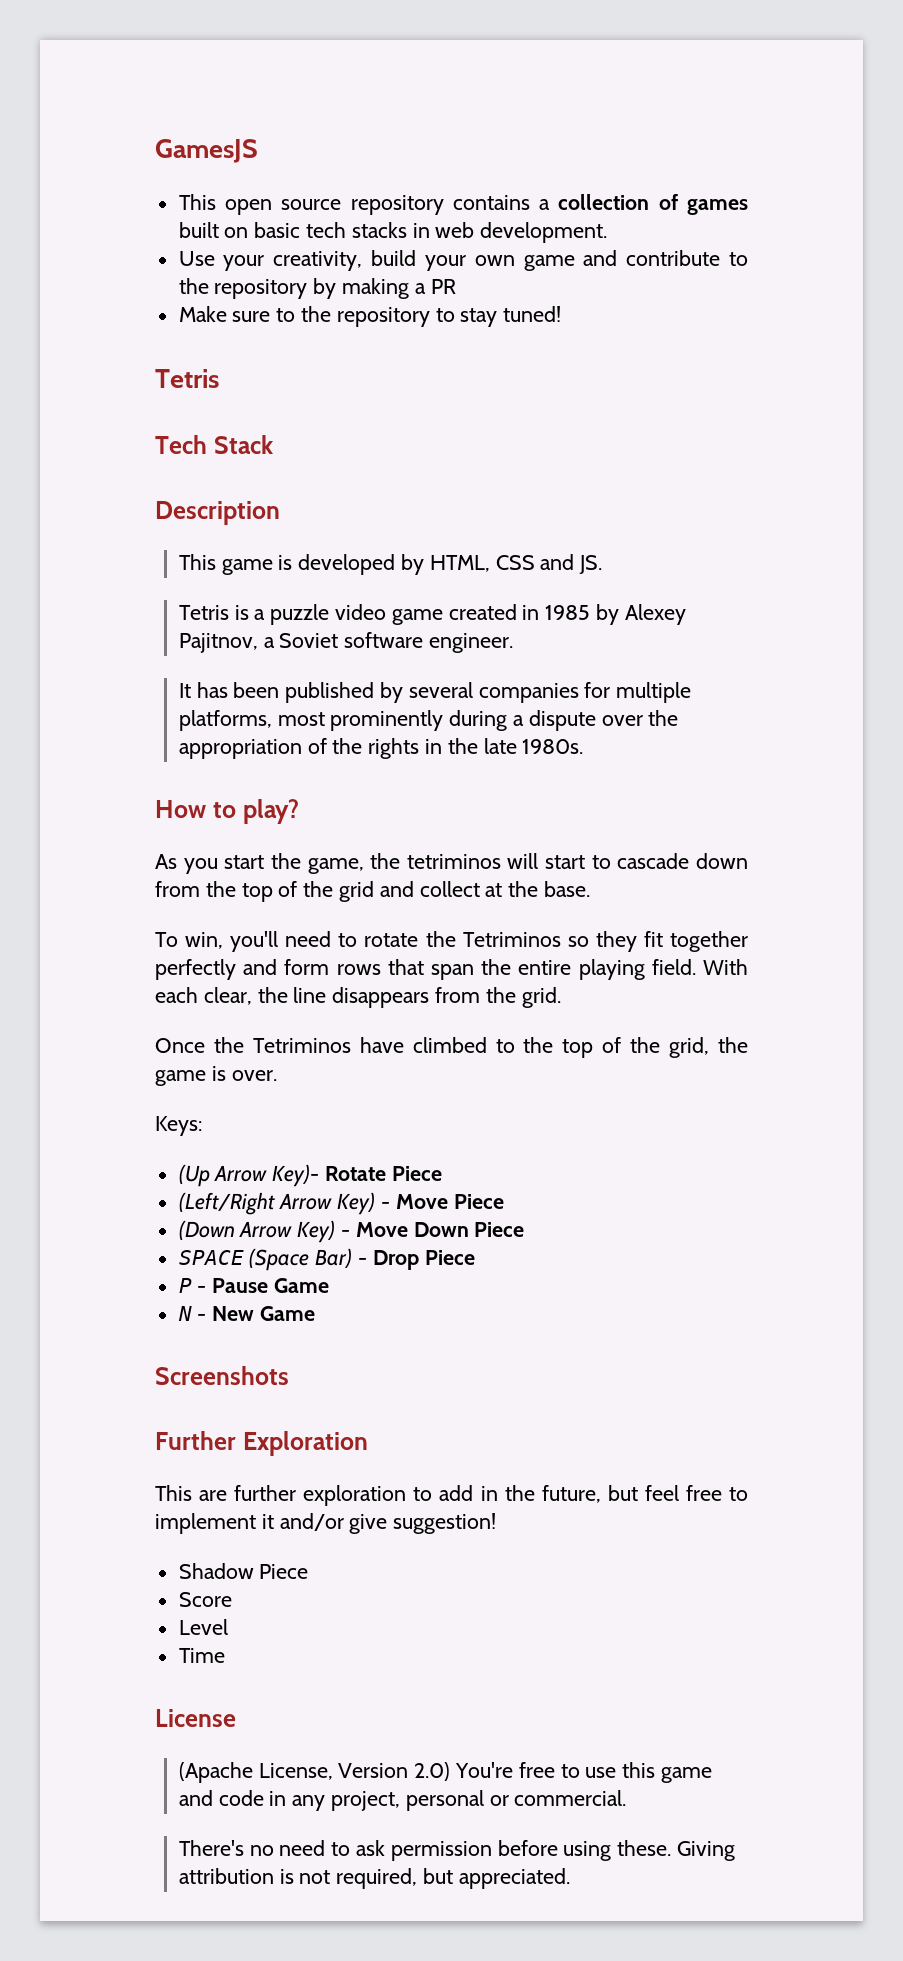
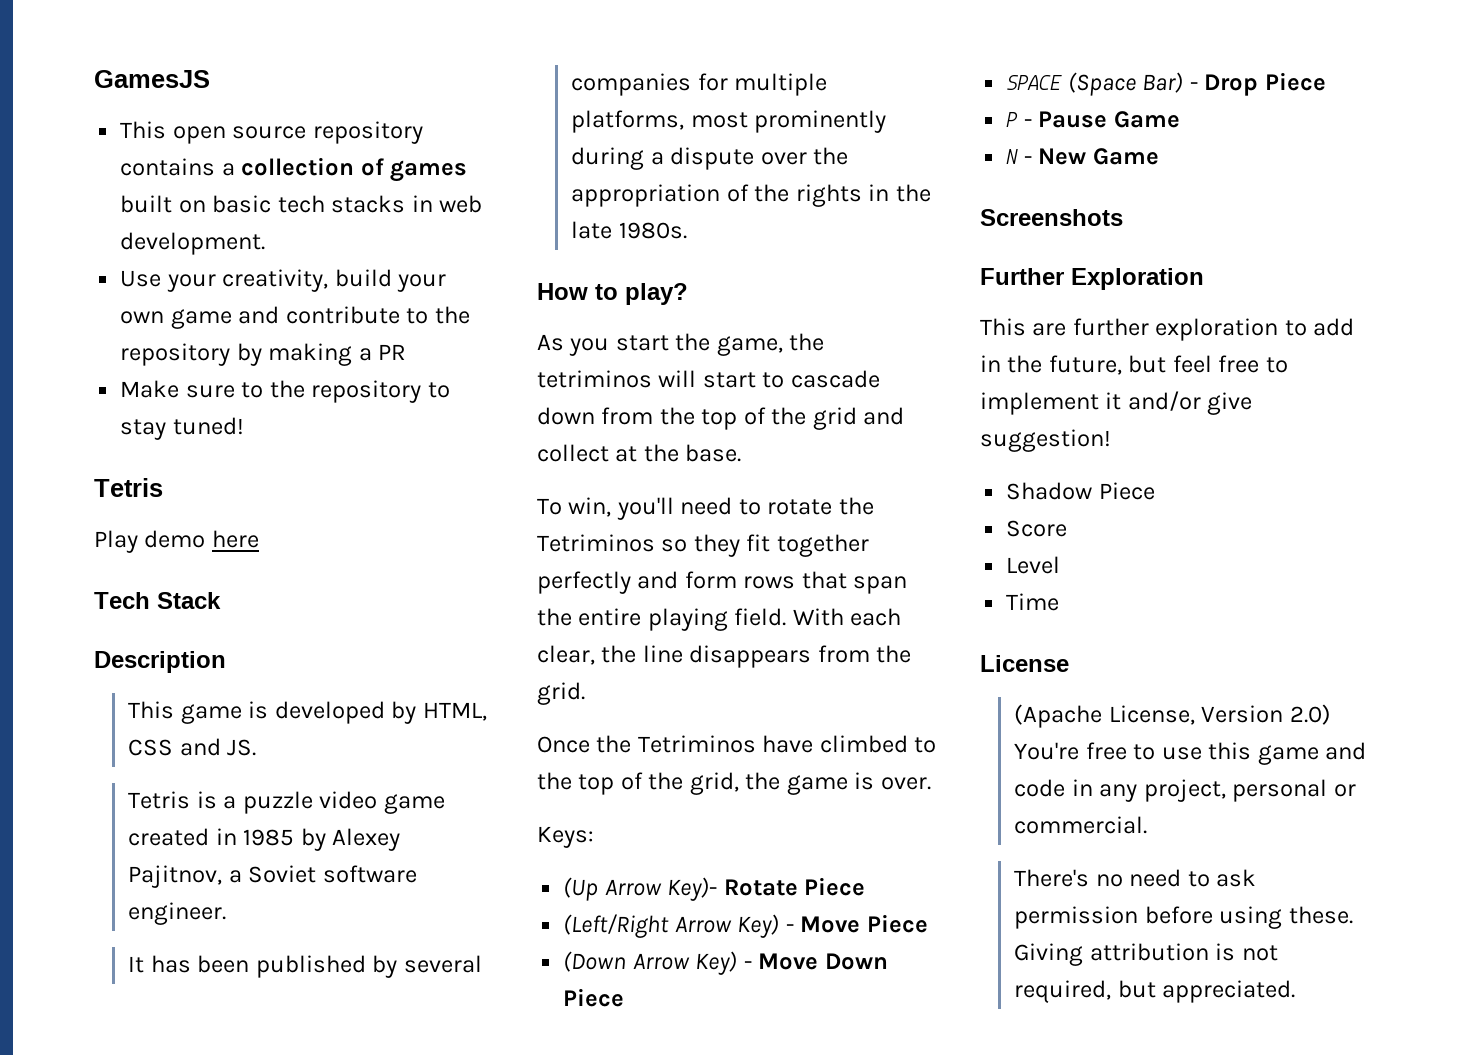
(219, 378) none -> [94,530,259,553] // Play demo here

